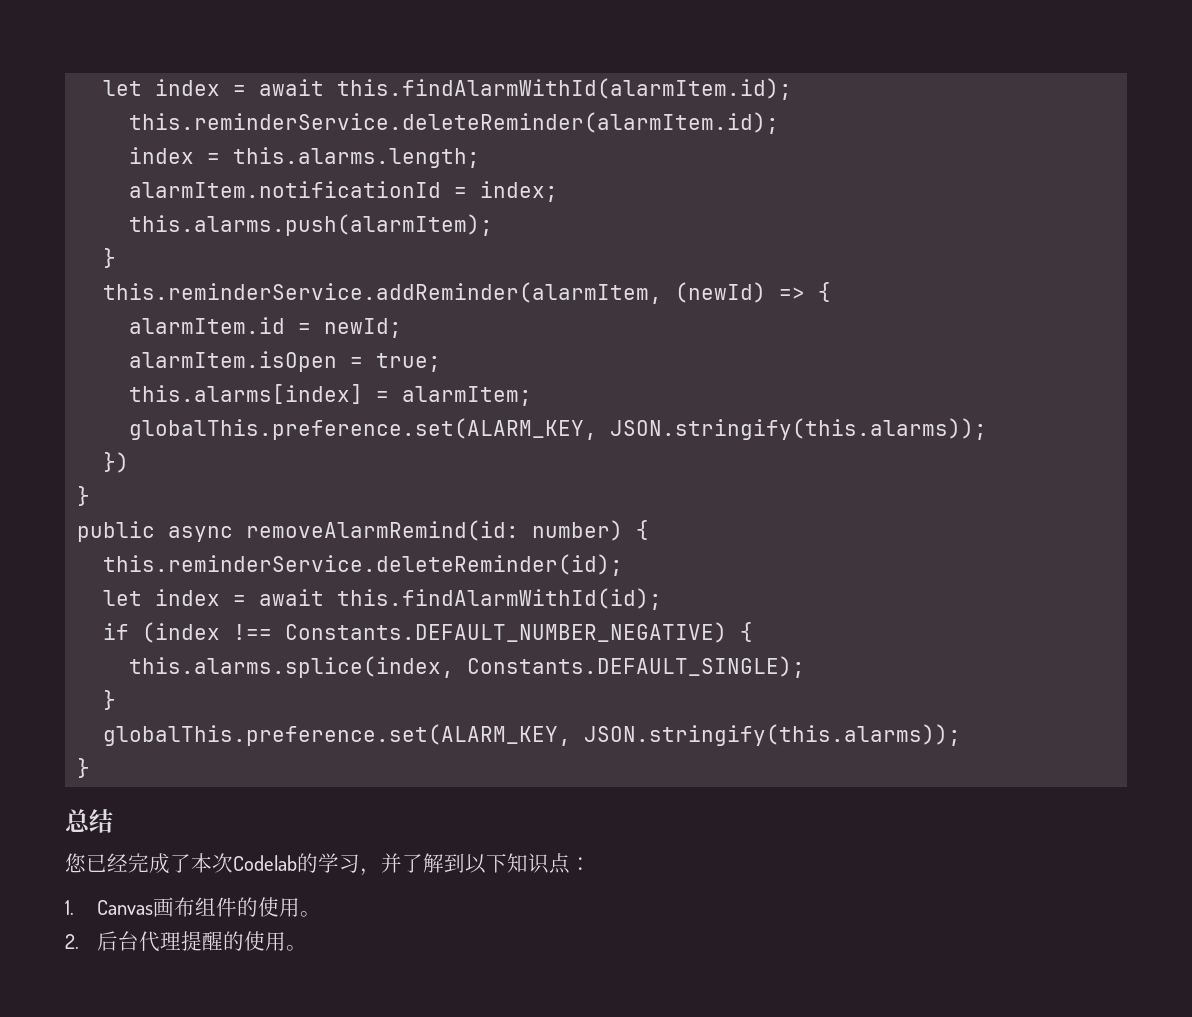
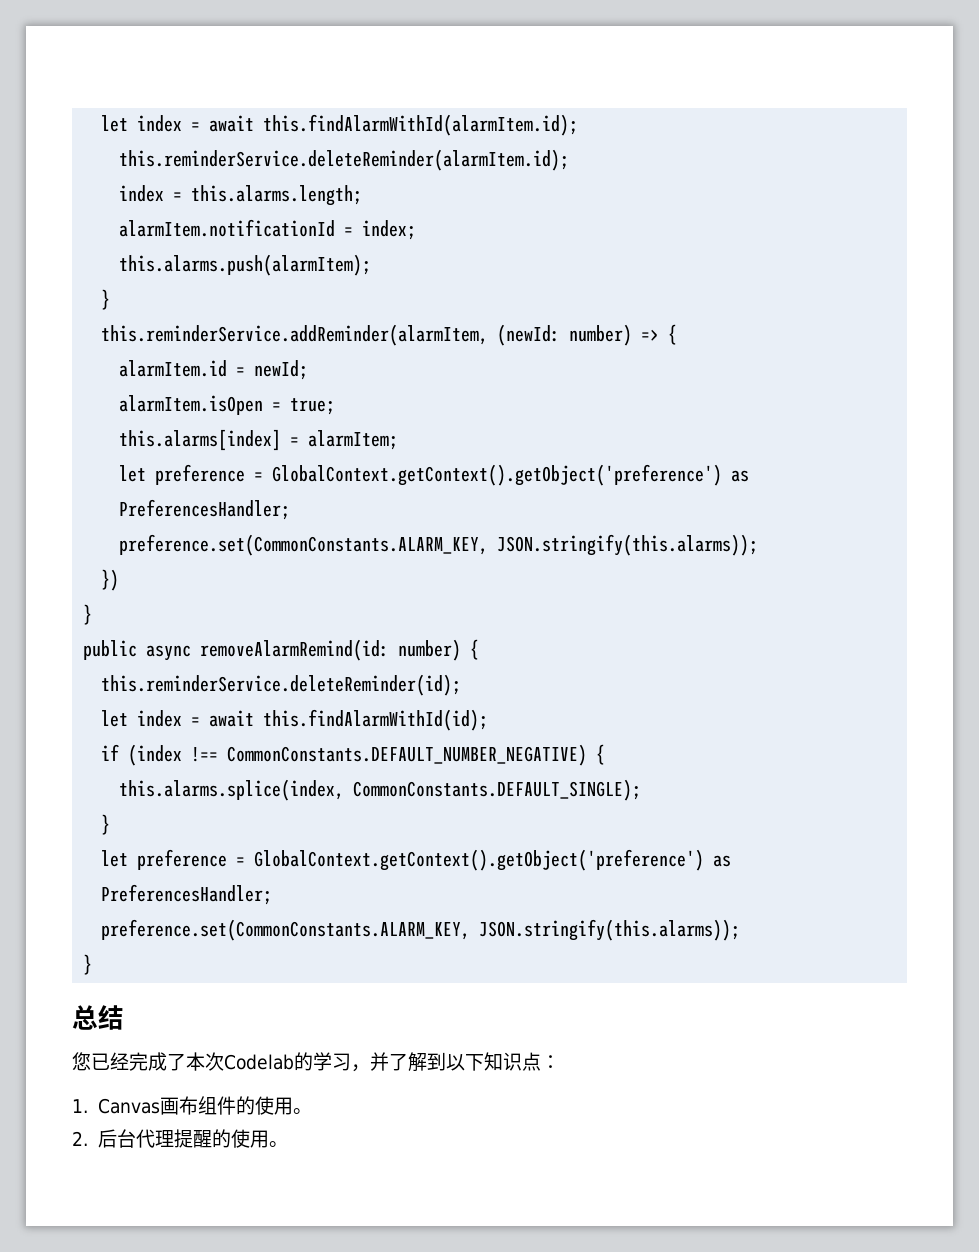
[675,282,767,303] (newId) -> [497,324,633,346] (newId: number)
[129,418,598,440] globalThis.preference.set(ALARM_KEY, -> [119,464,750,486] [119,499,291,520] [119,534,489,556] let preference = GlobalContext.getContext().getObject('preference') as PreferencesHandler; // preference.set(CommonConstants.ALARM_KEY,
[285,622,728,643] Constants.DEFAULT_NUMBER_NEGATIVE) -> [227,744,588,766] CommonConstants.DEFAULT_NUMBER_NEGATIVE)
[467,656,806,678] [103,690,117,710] [103,724,572,746] Constants.DEFAULT_SINGLE); // } // globalThis.preference.set(ALARM_KEY, -> [353,779,642,801] [101,814,111,835] [101,849,732,871] [101,884,273,905] [101,919,471,941] CommonConstants.DEFAULT_SINGLE); // } // let preference = GlobalContext.getContext().getObject('preference') as PreferencesHandler; // preference.set(CommonConstants.ALARM_KEY,

